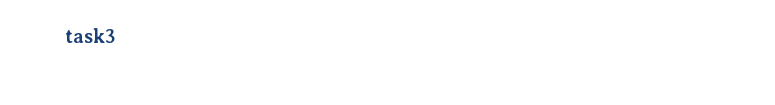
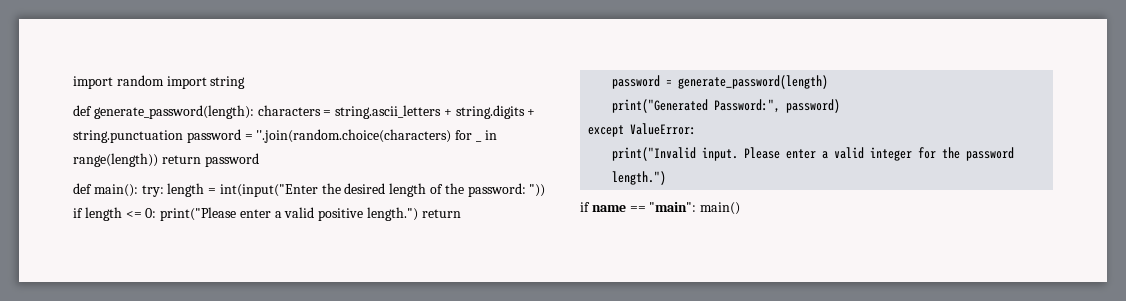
[65,28,116,43] task3 -> [73,75,246,89] [73,105,536,119] [73,129,473,143] [475,140,482,142] [484,130,497,140] [73,153,259,167] [73,183,546,197] [73,207,461,221] [612,75,829,89] [612,99,841,113] [588,123,697,137] [612,147,1015,161] [612,171,667,185] [580,202,741,215] import random import string // def generate_password(length): characters = string.ascii_letters + string.digits + string.punctuation password = ''.join(random.choice(characters) for _ in range(length)) return password // def main(): try: length = int(input("Enter the desired length of the password: ")) if length <= 0: print("Please enter a valid positive length.") return // password = generate_password(length) // print("Generated Password:", password) // except ValueError: // print("Invalid input. Please enter a valid integer for the password length.") // if name == "main": main()

